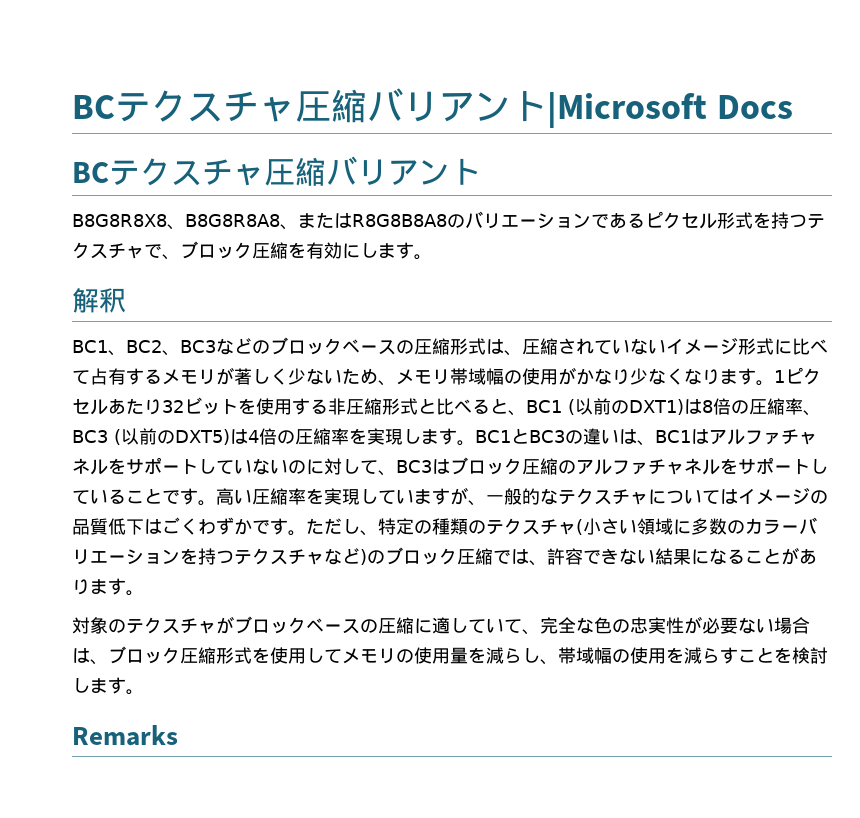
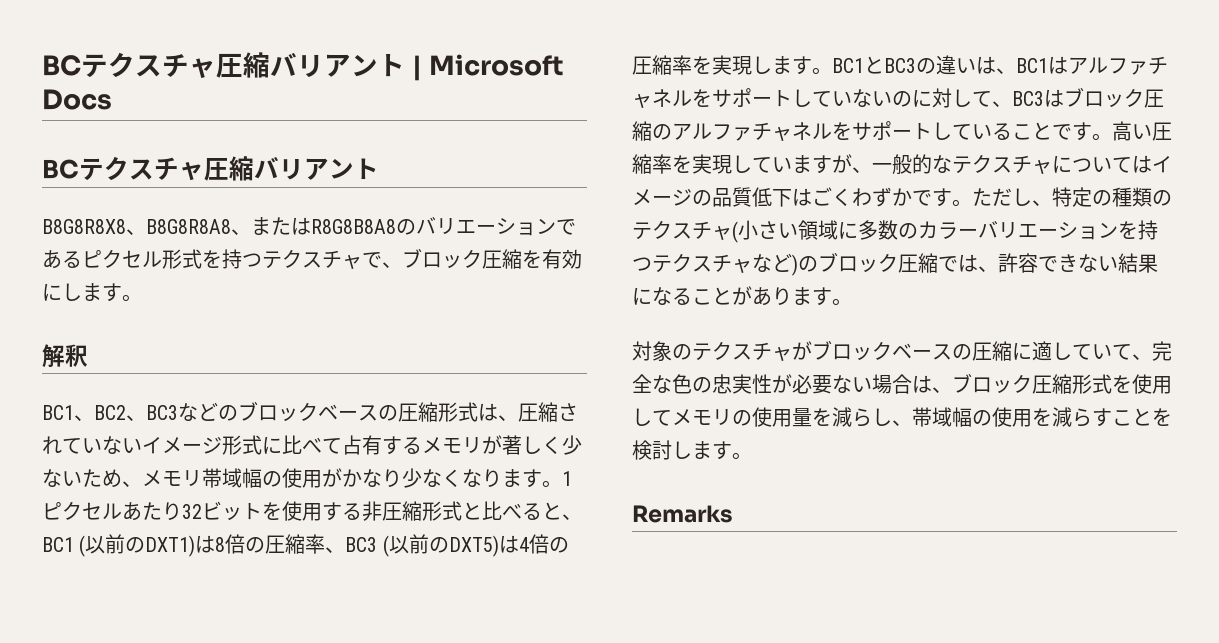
[72,88,707,128] BCテクスチャ圧縮バリアント|Microsoft -> [42,52,565,81] BCテクスチャ圧縮バリアント | Microsoft

